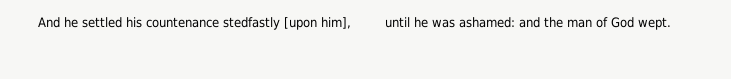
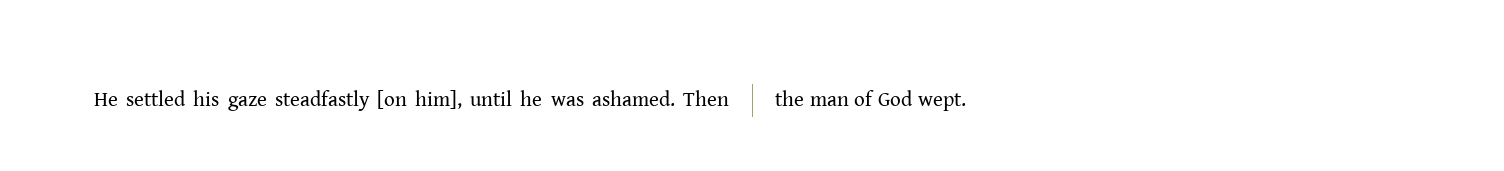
[38,17,317,30] And he settled his countenance stedfastly [upon -> [94,90,407,111] He settled his gaze steadfastly [on
[459,17,540,28] ashamed: and -> [591,90,729,106] ashamed. Then

